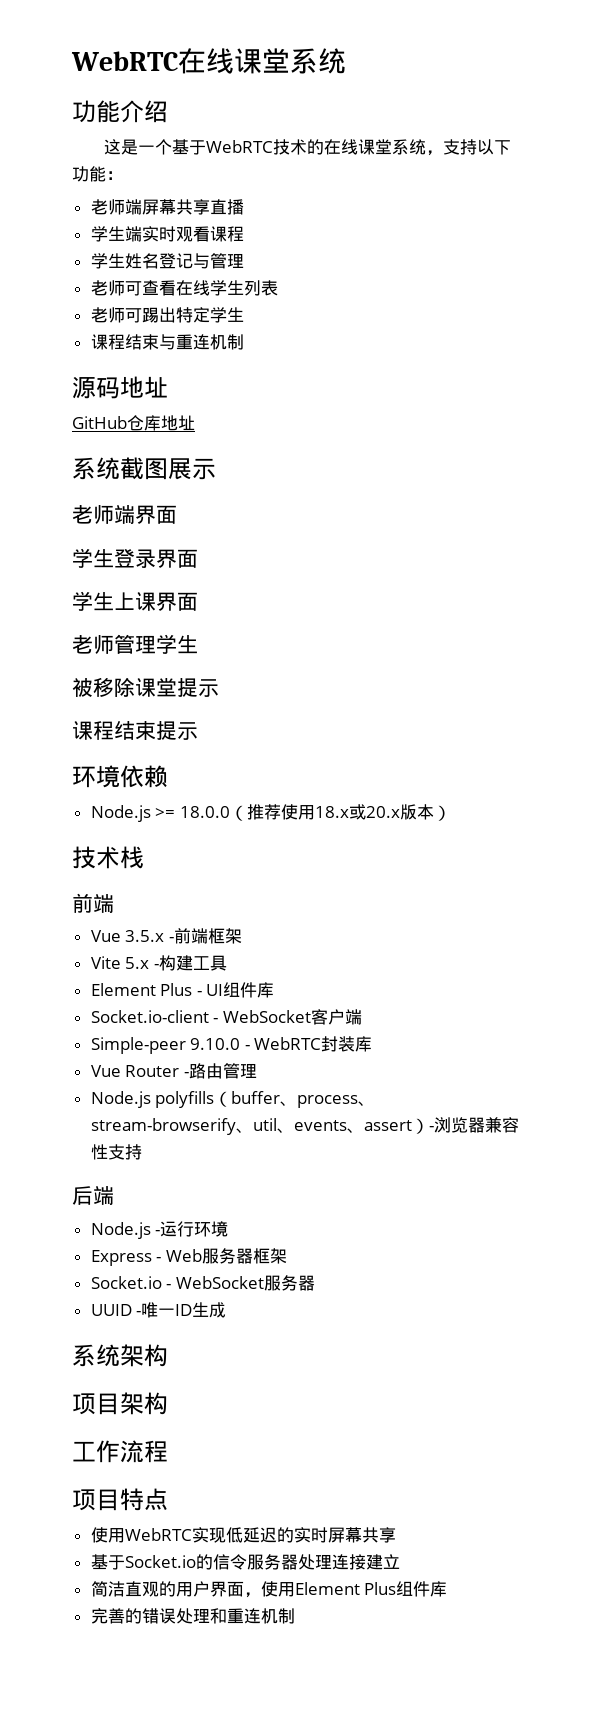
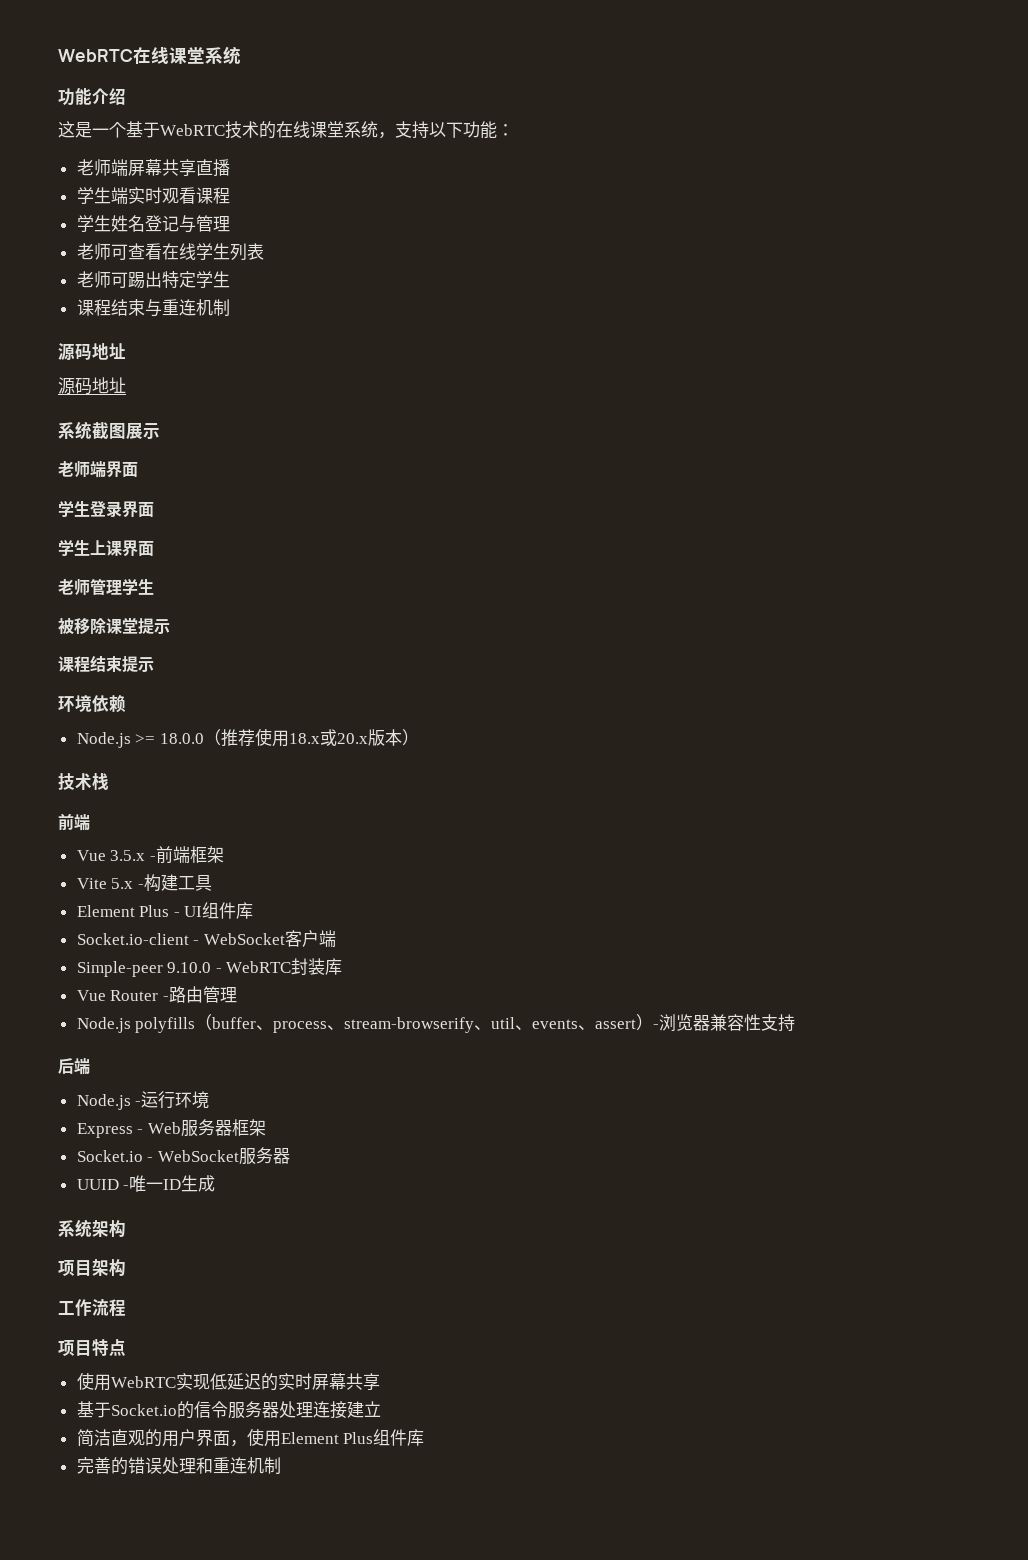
[72,415,161,431] GitHub仓库 -> [58,377,92,395] 源码

